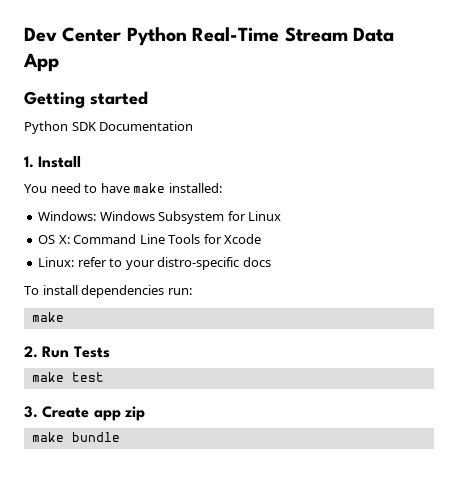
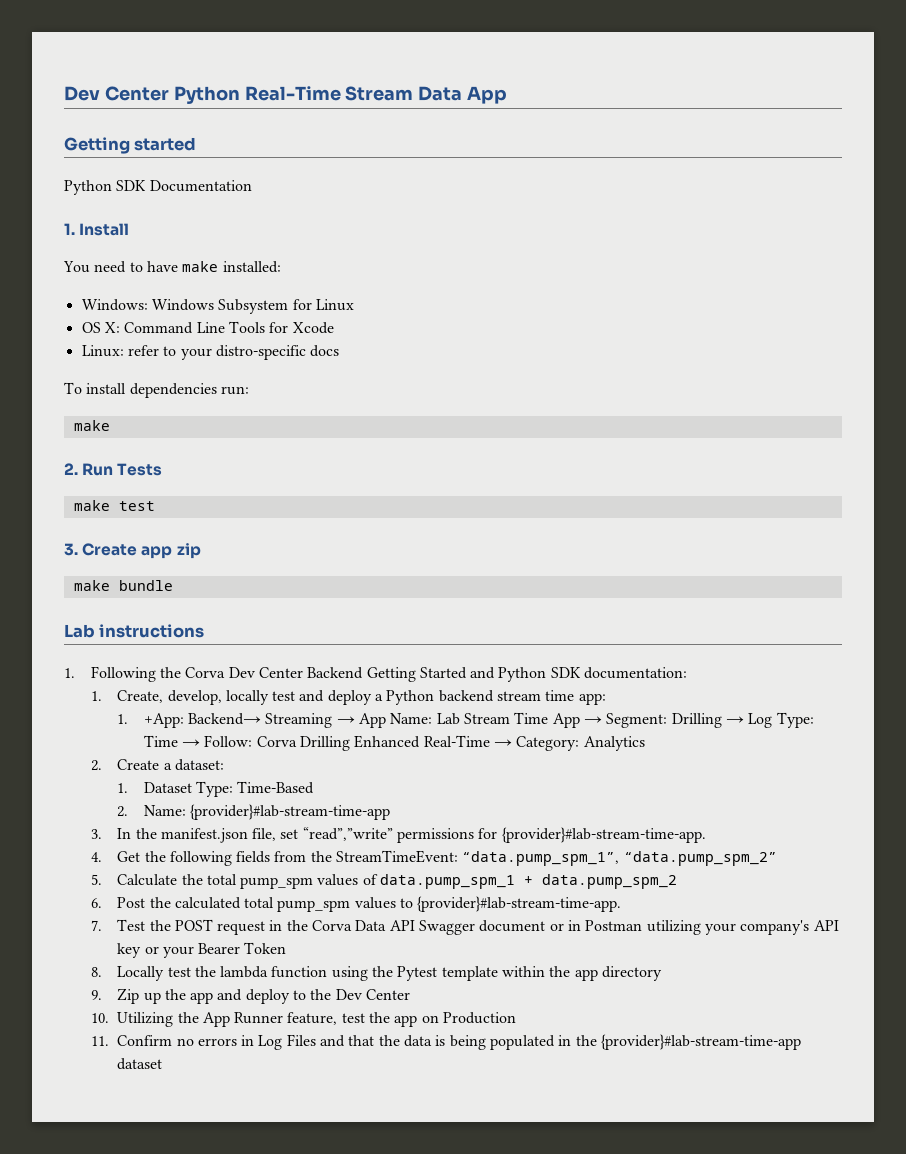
(120, 437) none -> [64,624,205,638] [64,666,688,682] [90,690,606,705] [117,712,814,728] [143,735,645,751] [90,759,224,771] [117,781,315,797] [117,804,391,820] [90,827,706,843] [90,850,777,866] [90,874,678,889] [90,896,622,912] [90,919,839,935] [117,942,287,958] [90,966,663,981] [90,988,411,1004] [90,1012,517,1027] [90,1034,801,1050] [117,1058,163,1070] // Lab instructions // 1. Following the Corva Dev Center Backend Getting Started and Python SDK documentation: // 1. Create, develop, locally test and deploy a Python backend stream time app: // 1. +App: Backend→ Streaming → App Name: Lab Stream Time App → Segment: Drilling → Log Type: Time → Follow: Corva Drilling Enhanced Real-Time → Category: Analytics // 2. Create a dataset: // 1. Dataset Type: Time-Based // 2. Name: {provider}#lab-stream-time-app // 3. In the manifest.json file, set “read”,”write” permissions for {provider}#lab-stream-time-app. // 4. Get the following fields from the StreamTimeEvent: “data.pump_spm_1”, “data.pump_spm_2” // 5. Calculate the total pump_spm values of data.pump_spm_1 + data.pump_spm_2 // 6. Post the calculated total pump_spm values to {provider}#lab-stream-time-app. // 7. Test the POST request in the Corva Data API Swagger document or in Postman utilizing your company's API key or your Bearer Token // 8. Locally test the lambda function using the Pytest template within the app directory // 9. Zip up the app and deploy to the Dev Center // 10. Utilizing the App Runner feature, test the app on Production // 11. Confirm no errors in Log Files and that the data is being populated in the {provider}#lab-stream-time-app dataset

